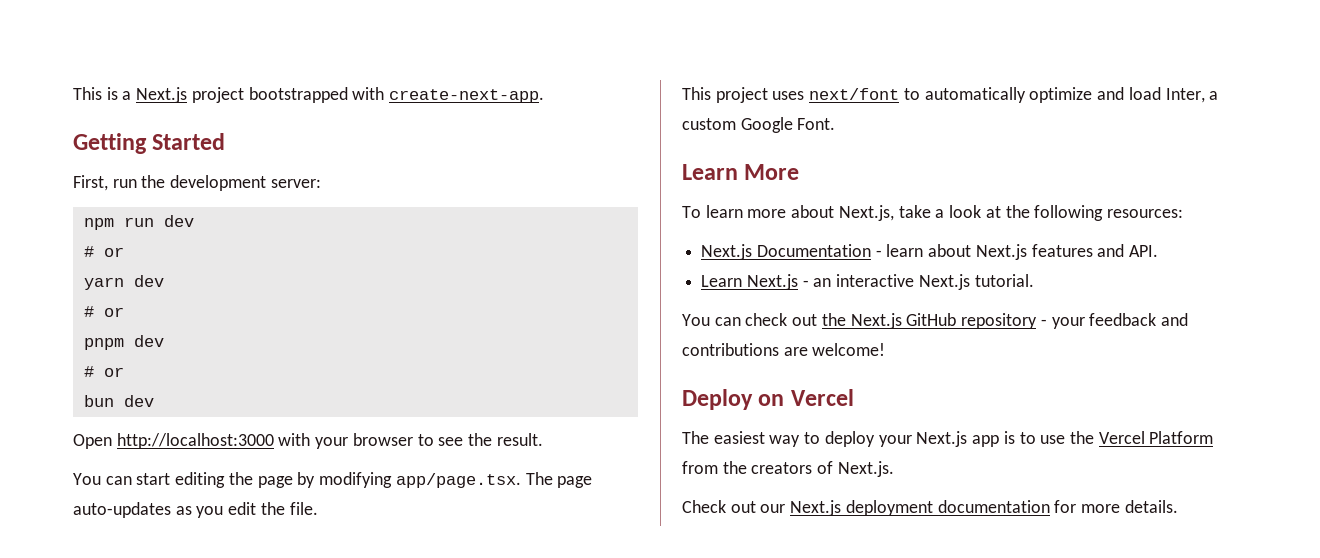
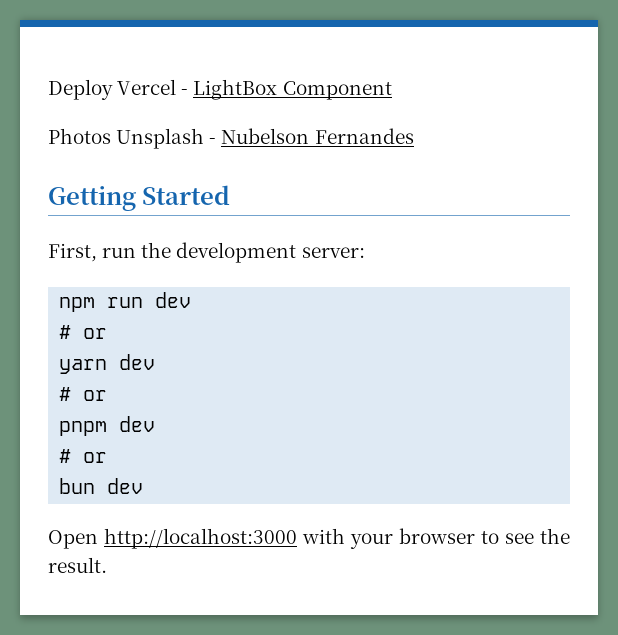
[73,87,545,103] This is a Next.js project bootstrapped with create-next-app. -> [48,79,392,100] [48,128,414,149] Deploy Vercel - LightBox Component // Photos Unsplash - Nubelson Fernandes
[73,472,593,488] [73,502,318,518] [682,87,1219,103] [682,117,836,133] [682,164,800,180] [682,205,1183,221] [701,244,1159,260] [701,274,1034,290] [682,313,1188,329] [682,343,886,356] [682,389,854,410] [682,431,1214,447] [682,461,894,477] [682,500,1178,516] // You can start editing the page by modifying app/page.tsx. The page auto-updates as you edit the file. // This project uses next/font to automatically optimize and load Inter, a custom Google Font. // Learn More // To learn more about Next.js, take a look at the following resources: // Next.js Documentation - learn about Next.js features and API. // Learn Next.js - an interactive Next.js tutorial. // You can check out the Next.js GitHub repository - your feedback and contributions are welcome! // Deploy on Vercel // The easiest way to deploy your Next.js app is to use the Vercel Platform from the creators of Next.js. // Check out our Next.js deployment documentation for more details. -> (107, 565) none

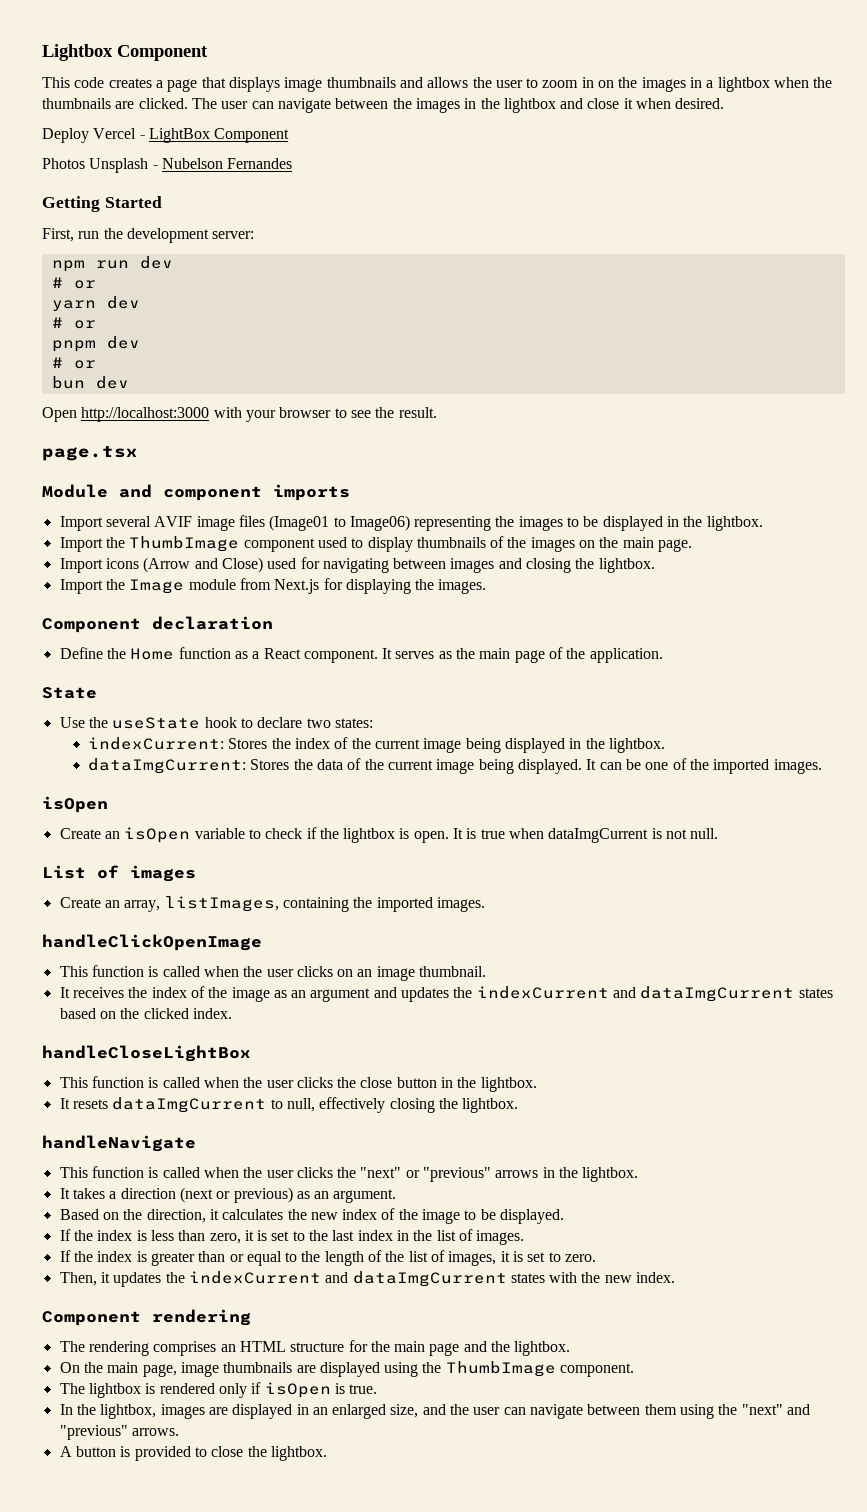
(48, 89) none -> [42,44,208,61] [42,77,833,92] [42,98,725,113] Lightbox Component // This code creates a page that displays image thumbnails and allows the user to zoom in on the images in a lightbox when the thumbnails are clicked. The user can navigate between the images in the lightbox and close it when desired. //
(107, 565) none -> [42,446,138,461] [42,484,350,501] [59,515,763,531] [59,536,693,552] [59,557,655,573] [59,578,487,594] [42,616,273,633] [59,647,663,663] [42,687,97,699] [59,717,373,729] [88,737,665,753] [88,758,822,774] [42,796,108,813] [59,827,719,843] [42,865,196,882] [59,896,485,912] [42,934,262,951] [59,965,487,981] [59,986,833,1002] [59,1008,232,1019] [42,1045,251,1062] [59,1076,537,1092] [59,1097,519,1113] [42,1135,196,1152] [59,1166,639,1182] [59,1187,397,1203] [59,1208,565,1224] [59,1229,525,1245] [59,1250,596,1266] [59,1271,676,1287] [42,1309,251,1326] [59,1340,571,1356] [59,1361,635,1377] [59,1382,378,1398] [59,1404,811,1419] [59,1425,179,1440] [59,1446,327,1461] // page.tsx // Module and component imports // Import several AVIF image files (Image01 to Image06) representing the images to be displayed in the lightbox. // Import the ThumbImage component used to display thumbnails of the images on the main page. // Import icons (Arrow and Close) used for navigating between images and closing the lightbox. // Import the Image module from Next.js for displaying the images. // Component declaration // Define the Home function as a React component. It serves as the main page of the application. // State // Use the useState hook to declare two states: // indexCurrent: Stores the index of the current image being displayed in the lightbox. // dataImgCurrent: Stores the data of the current image being displayed. It can be one of the imported images. // isOpen // Create an isOpen variable to check if the lightbox is open. It is true when dataImgCurrent is not null. // List of images // Create an array, listImages, containing the imported images. // handleClickOpenImage // This function is called when the user clicks on an image thumbnail. // It receives the index of the image as an argument and updates the indexCurrent and dataImgCurrent states based on the clicked index. // handleCloseLightBox // This function is called when the user clicks the close button in the lightbox. // It resets dataImgCurrent to null, effectively closing the lightbox. // handleNavigate // This function is called when the user clicks the "next" or "previous" arrows in the lightbox. // It takes a direction (next or previous) as an argument. // Based on the direction, it calculates the new index of the image to be displayed. // If the index is less than zero, it is set to the last index in the list of images. // If the index is greater than or equal to the length of the list of images, it is set to zero. // Then, it updates the indexCurrent and dataImgCurrent states with the new index. // Component rendering // The rendering comprises an HTML structure for the main page and the lightbox. // On the main page, image thumbnails are displayed using the ThumbImage component. // The lightbox is rendered only if isOpen is true. // In the lightbox, images are displayed in an enlarged size, and the user can navigate between them using the "next" and "previous" arrows. // A button is provided to close the lightbox.

